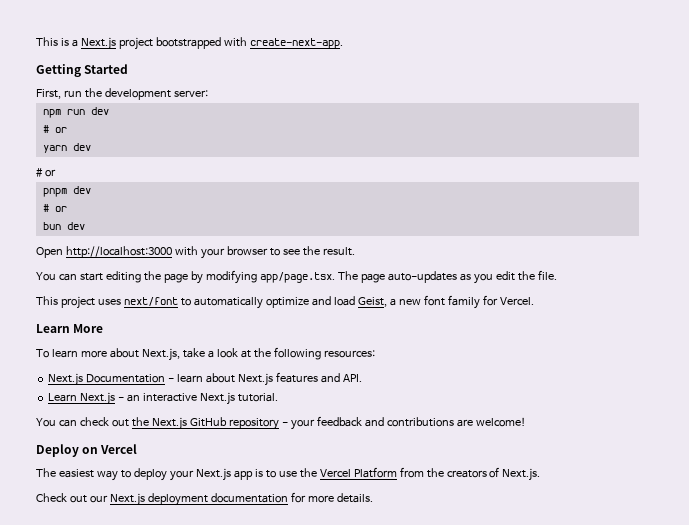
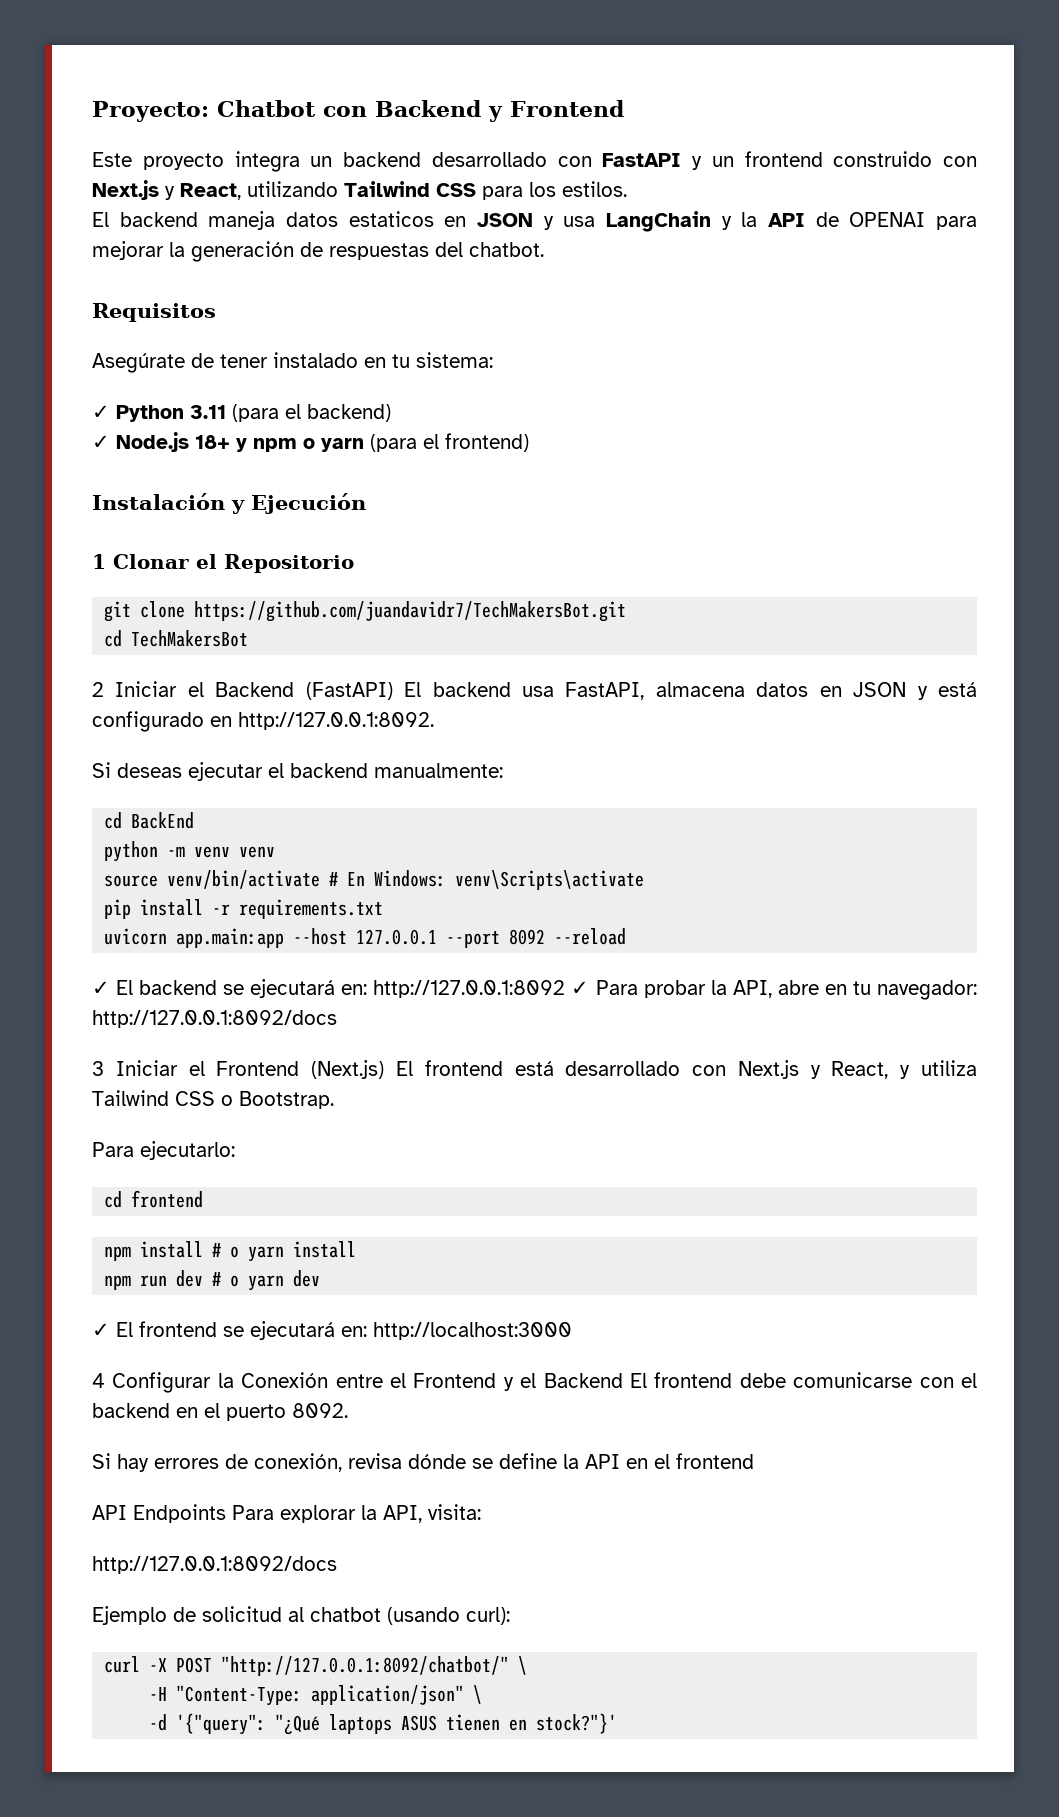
[36,37,343,50] [36,64,129,77] [36,88,208,100] This is a Next.js project bootstrapped with create-next-app. // Getting Started // First, run the development server: -> [92,100,624,122] [92,151,977,172] [92,180,627,200] [92,211,977,232] [92,241,544,262] [92,303,216,322] [92,352,493,373] [92,404,391,422] [92,432,529,452] [92,493,366,514] [92,554,354,573] [104,601,627,622] [104,630,249,647] [92,681,978,700] [92,711,434,732] [92,762,503,781] [104,812,195,829] [104,841,276,862] [104,870,645,890] [104,899,384,919] [104,928,627,948] [92,979,978,1000] [92,1010,337,1028] [92,1060,978,1079] [92,1090,334,1109] [92,1141,235,1160] [104,1190,204,1208] [104,1241,357,1262] Proyecto: Chatbot con Backend y Frontend // Este proyecto integra un backend desarrollado con FastAPI y un frontend construido con Next.js y React, utilizando Tailwind CSS para los estilos. // El backend maneja datos estaticos en JSON y usa LangChain y la API de OPENAI para mejorar la generación de respuestas del chatbot. // Requisitos // Asegúrate de tener instalado en tu sistema: // ✓ Python 3.11 (para el backend) // ✓ Node.js 18+ y npm o yarn (para el frontend) // Instalación y Ejecución // 1 Clonar el Repositorio // git clone https://github.com/juandavidr7/TechMakersBot.git // cd TechMakersBot // 2 Iniciar el Backend (FastAPI) El backend usa FastAPI, almacena datos en JSON y está configurado en http://127.0.0.1:8092. // Si deseas ejecutar el backend manualmente: // cd BackEnd // python -m venv venv // source venv/bin/activate # En Windows: venv\Scripts\activate // pip install -r requirements.txt // uvicorn app.main:app --host 127.0.0.1 --port 8092 --reload // ✓ El backend se ejecutará en: http://127.0.0.1:8092 ✓ Para probar la API, abre en tu navegador: http://127.0.0.1:8092/docs // 3 Iniciar el Frontend (Next.js) El frontend está desarrollado con Next.js y React, y utiliza Tailwind CSS o Bootstrap. // Para ejecutarlo: // cd frontend // npm install # o yarn install
[42,125,67,133] // # or // -> [212,1272,240,1287] # o
[36,168,56,177] [42,186,91,197] [42,204,67,212] [42,222,85,230] [36,246,355,259] [36,270,557,284] [36,295,534,309] [36,324,104,333] [36,347,375,361] [48,372,362,386] [48,392,278,405] [36,416,526,430] [36,444,138,457] [36,467,541,481] [36,492,373,506] # or // pnpm dev // # or // bun dev // Open http://localhost:3000 with your browser to see the result. // You can start editing the page by modifying app/page.tsx. The page auto-updates as you edit the file. // This project uses next/font to automatically optimize and load Geist, a new font family for Vercel. // Learn More // To learn more about Next.js, take a look at the following resources: // Next.js Documentation - learn about Next.js features and API. // Learn Next.js - an interactive Next.js tutorial. // You can check out the Next.js GitHub repository - your feedback and contributions are welcome! // Deploy on Vercel // The easiest way to deploy your Next.js app is to use the Vercel Platform from the creators of Next.js. // Check out our Next.js deployment documentation for more details. -> [92,1321,572,1340] [92,1372,977,1393] [92,1403,348,1421] [92,1453,754,1472] [92,1504,481,1523] [92,1556,337,1574] [92,1606,510,1625] [104,1656,528,1676] [149,1685,483,1706] [149,1713,618,1735] ✓ El frontend se ejecutará en: http://localhost:3000 // 4 Configurar la Conexión entre el Frontend y el Backend El frontend debe comunicarse con el backend en el puerto 8092. // Si hay errores de conexión, revisa dónde se define la API en el frontend // API Endpoints Para explorar la API, visita: // http://127.0.0.1:8092/docs // Ejemplo de solicitud al chatbot (usando curl): // curl -X POST "http://127.0.0.1:8092/chatbot/" \ // -H "Content-Type: application/json" \ // -d '{"query": "¿Qué laptops ASUS tienen en stock?"}'

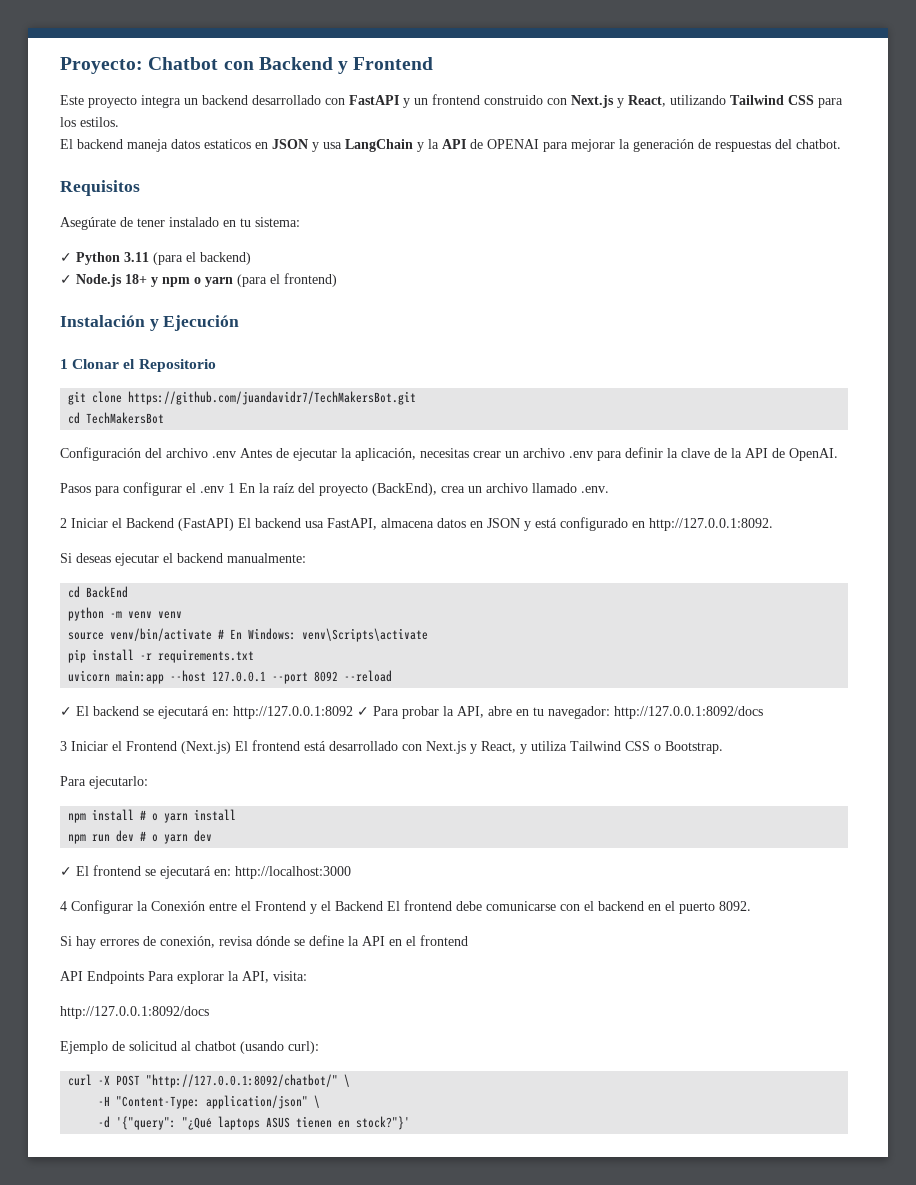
(249, 638) none -> [60,447,838,461] [60,482,609,496] // Configuración del archivo .env Antes de ejecutar la aplicación, necesitas crear un archivo .env para definir la clave de la API de OpenAI. // Pasos para configurar el .env 1 En la raíz del proyecto (BackEnd), crea un archivo llamado .env.
[176,928,285,948] app.main:app -> [116,670,165,684] main:app
[104,1190,204,1208] // cd frontend -> (148, 782) none

